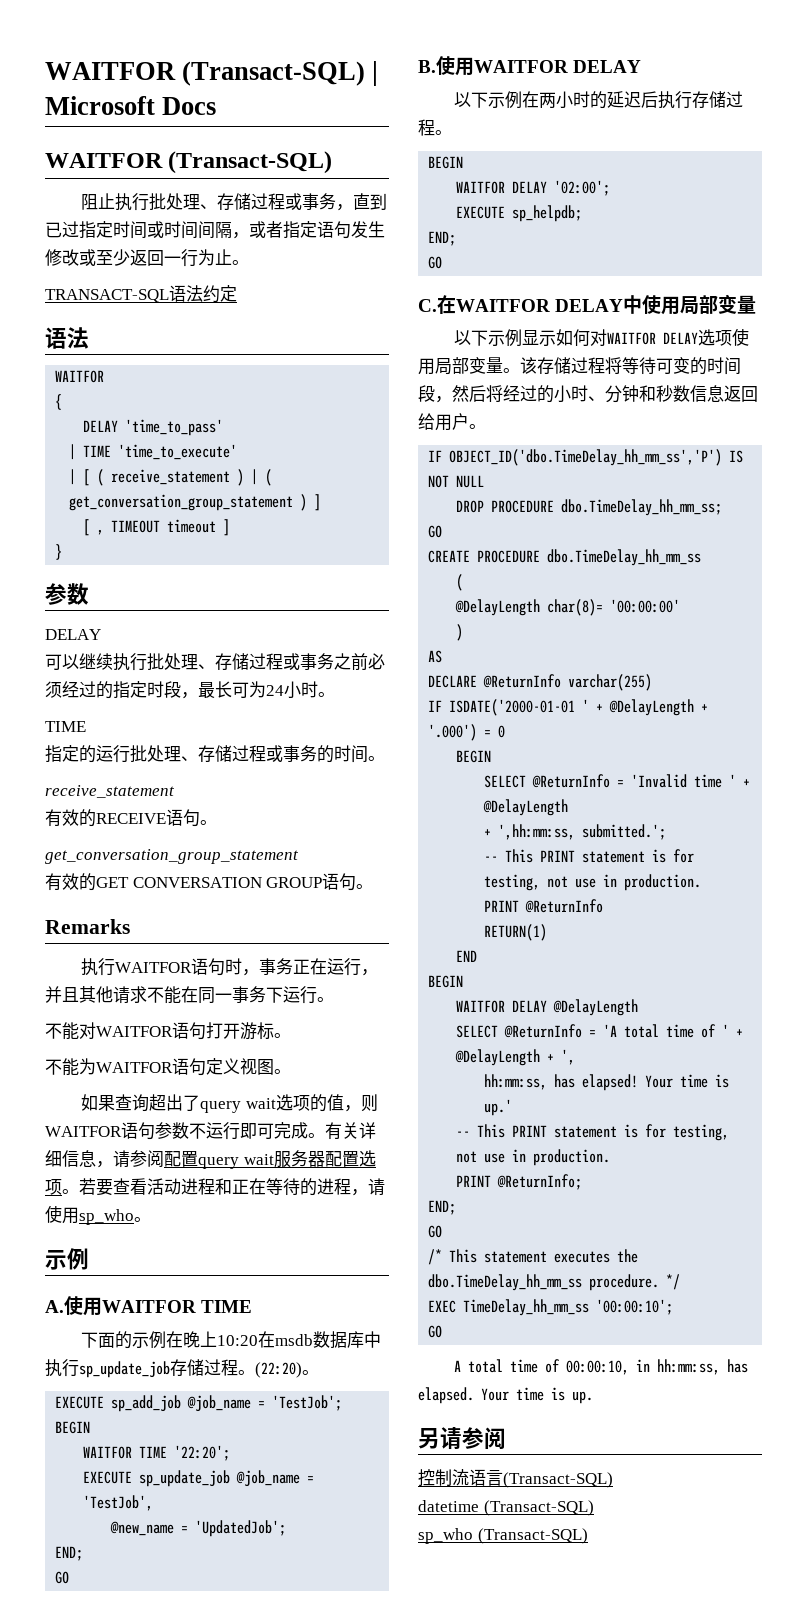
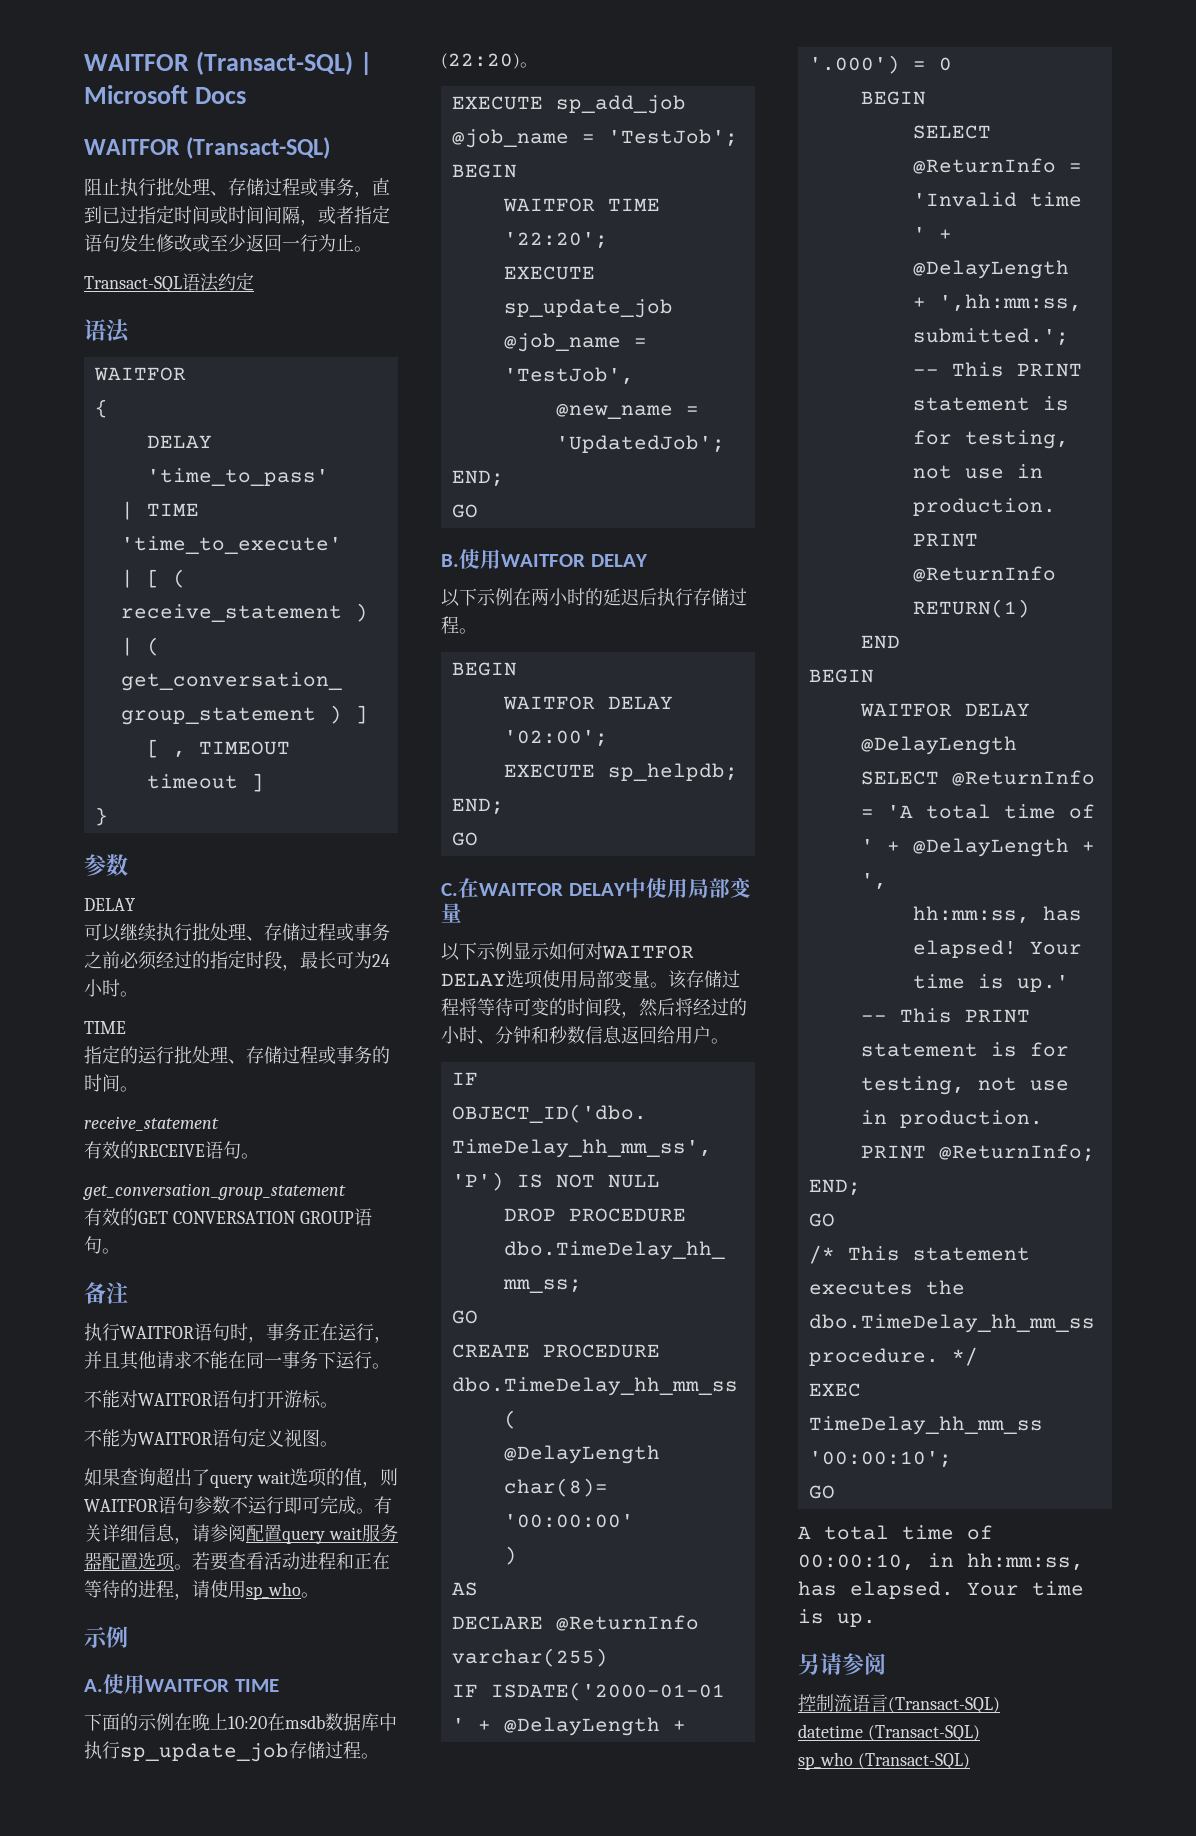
[45,289,169,303] TRANSACT-SQL -> [84,276,182,293] Transact-SQL
[45,919,130,934] Remarks -> [84,1282,128,1304] 备注

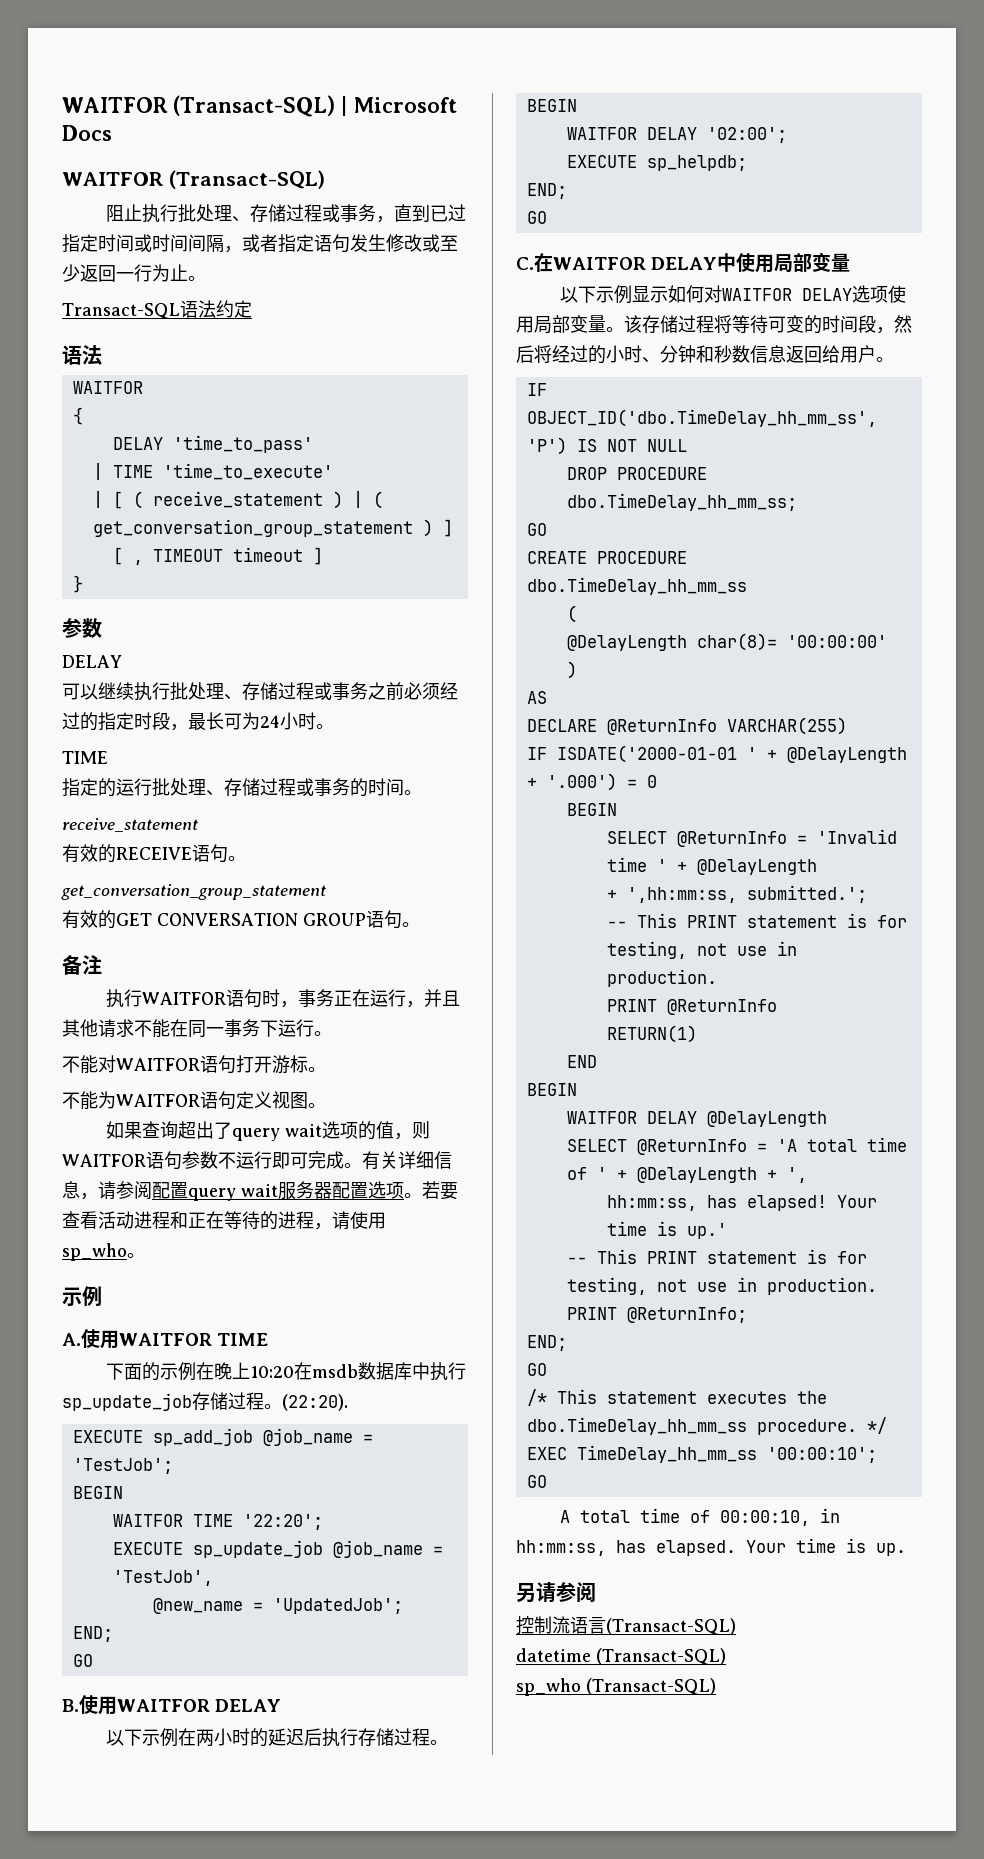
[441,53,538,69] (22:20)。 -> [282,1394,348,1411] (22:20).
[451,1648,608,1667] varchar(255) -> [726,717,847,735] VARCHAR(255)

